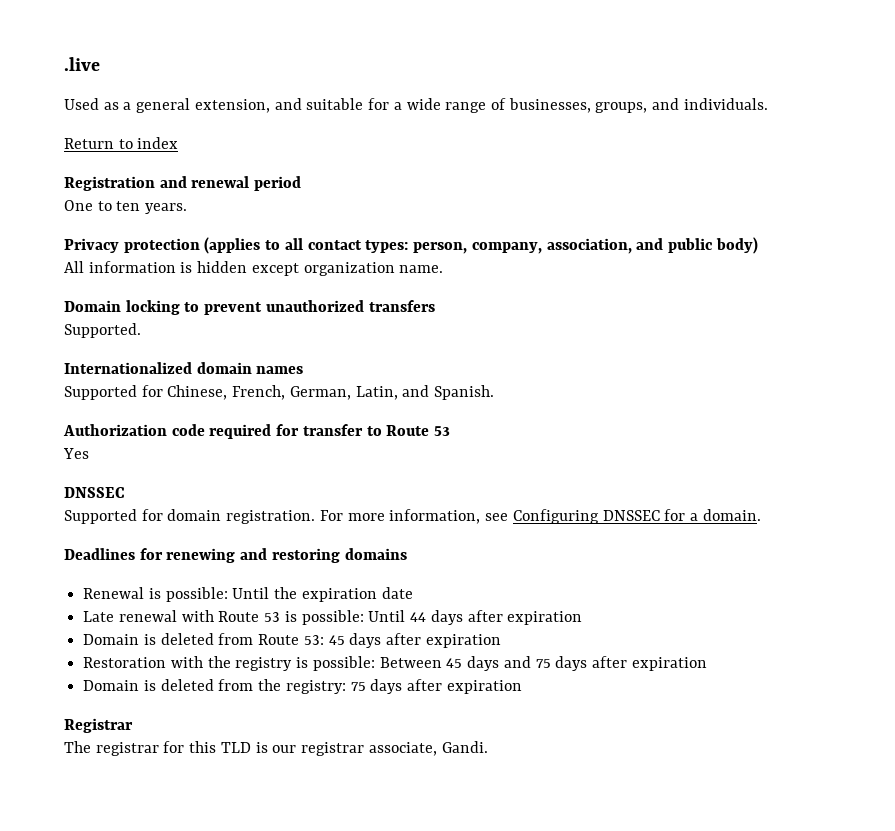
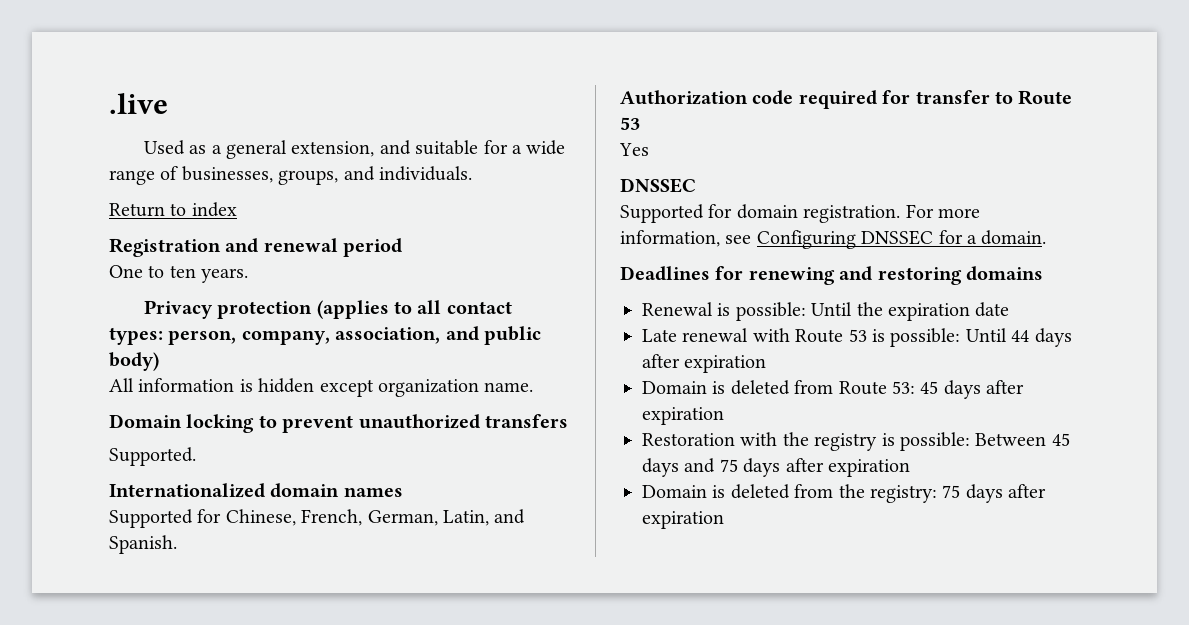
[64,718,133,733] [64,741,488,756] // Registrar // The registrar for this TLD is our registrar associate, Gandi. -> (724, 520) none

